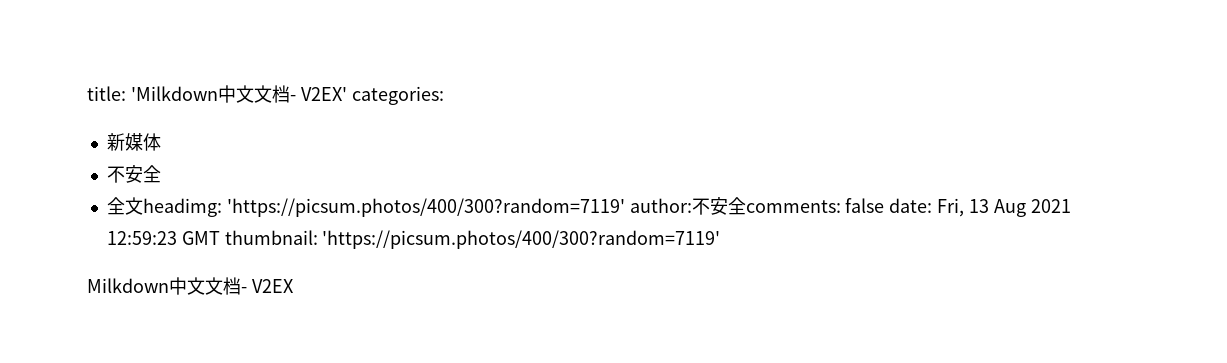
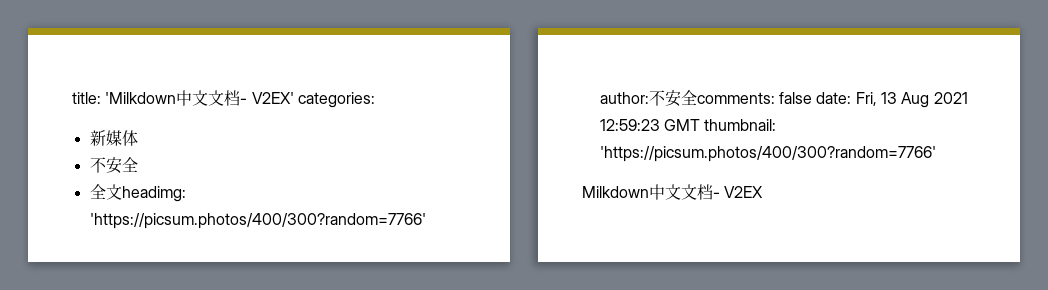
[226,198,625,217] 'https://picsum.photos/400/300?random=7119' -> [89,213,426,229] 'https://picsum.photos/400/300?random=7766'
[322,230,721,249] 'https://picsum.photos/400/300?random=7119' -> [599,146,936,162] 'https://picsum.photos/400/300?random=7766'

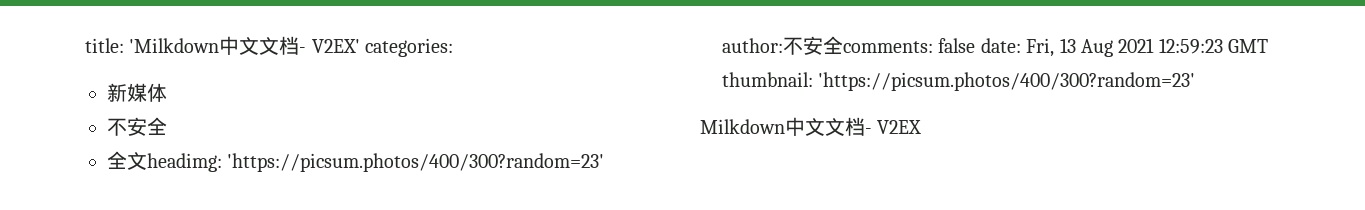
[89,213,426,229] 'https://picsum.photos/400/300?random=7766' -> [227,153,605,172] 'https://picsum.photos/400/300?random=23'
[599,146,936,162] 'https://picsum.photos/400/300?random=7766' -> [818,72,1196,91] 'https://picsum.photos/400/300?random=23'

